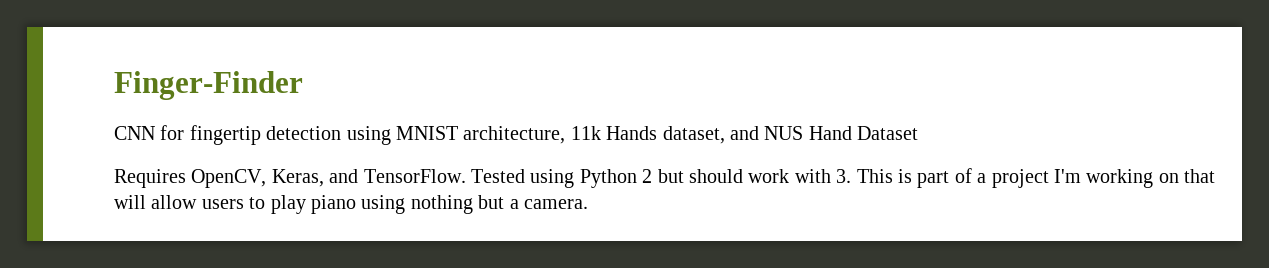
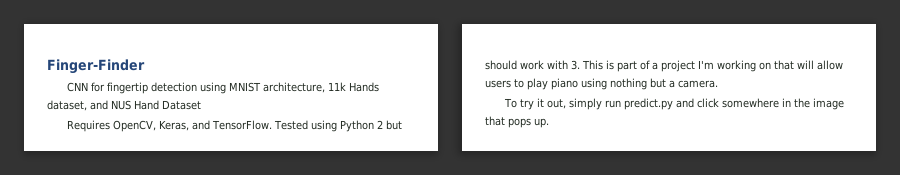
(588, 204) none -> [504,98,845,110] [485,116,549,128] // To try it out, simply run predict.py and click somewhere in the image that pops up.

